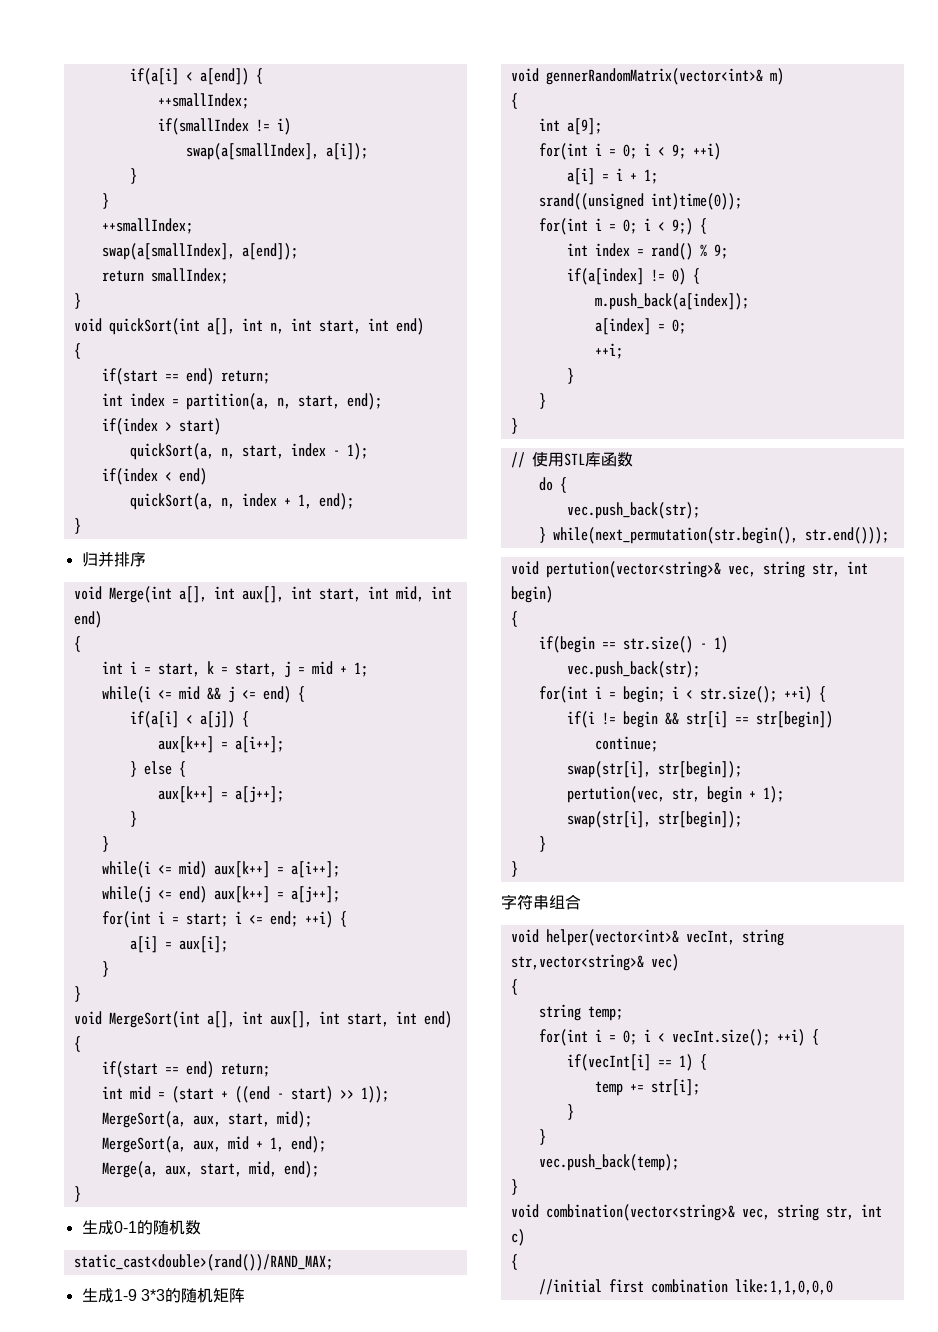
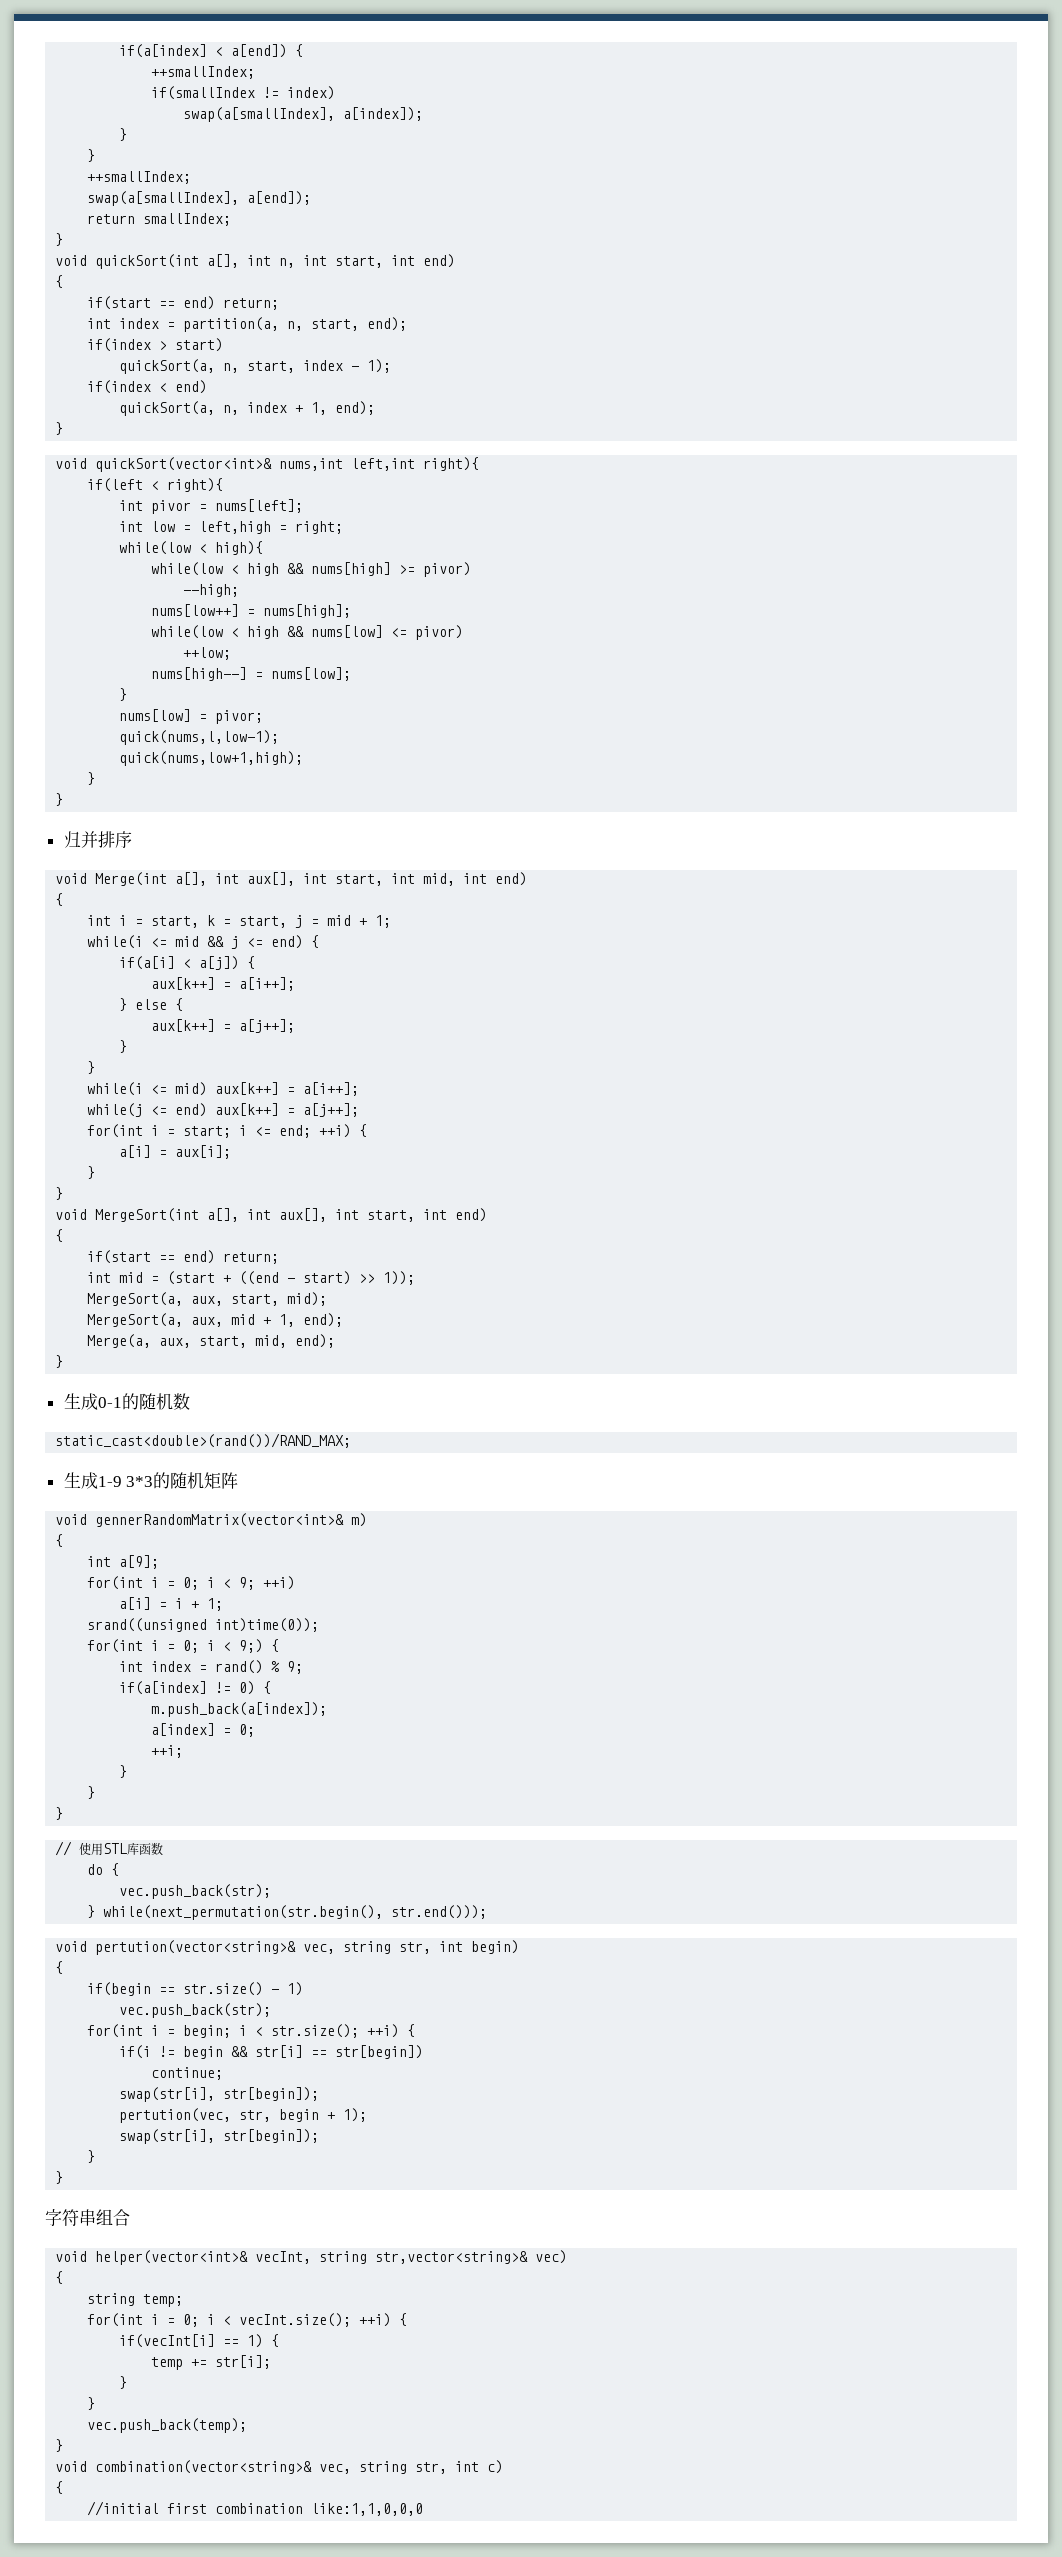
[129,68,179,85] if(a[i] -> [119,44,208,58] if(a[index]
[276,118,291,135] [185,143,368,160] i) // swap(a[smallIndex], a[i]); -> [287,86,336,100] [183,107,424,122] index) // swap(a[smallIndex], a[index]);
(81, 526) none -> [55,457,480,472] [87,478,224,492] [119,499,304,514] [119,521,344,534] [119,541,264,555] [151,562,472,577] [183,584,240,597] [151,604,352,618] [151,625,464,640] [183,647,232,660] [151,667,352,681] [119,688,128,701] [119,709,264,724] [119,730,280,745] [119,751,304,766] [87,772,96,785] [55,793,64,806] // void quickSort(vector<int>& nums,int left,int right){ // if(left < right){ // int pivor = nums[left]; // int low = left,high = right; // while(low < high){ // while(low < high && nums[high] >= pivor) // --high; // nums[low++] = nums[high]; // while(low < high && nums[low] <= pivor) // ++low; // nums[high--] = nums[low]; // } // nums[low] = pivor; // quick(nums,l,low-1); // quick(nums,low+1,high); // } // }

